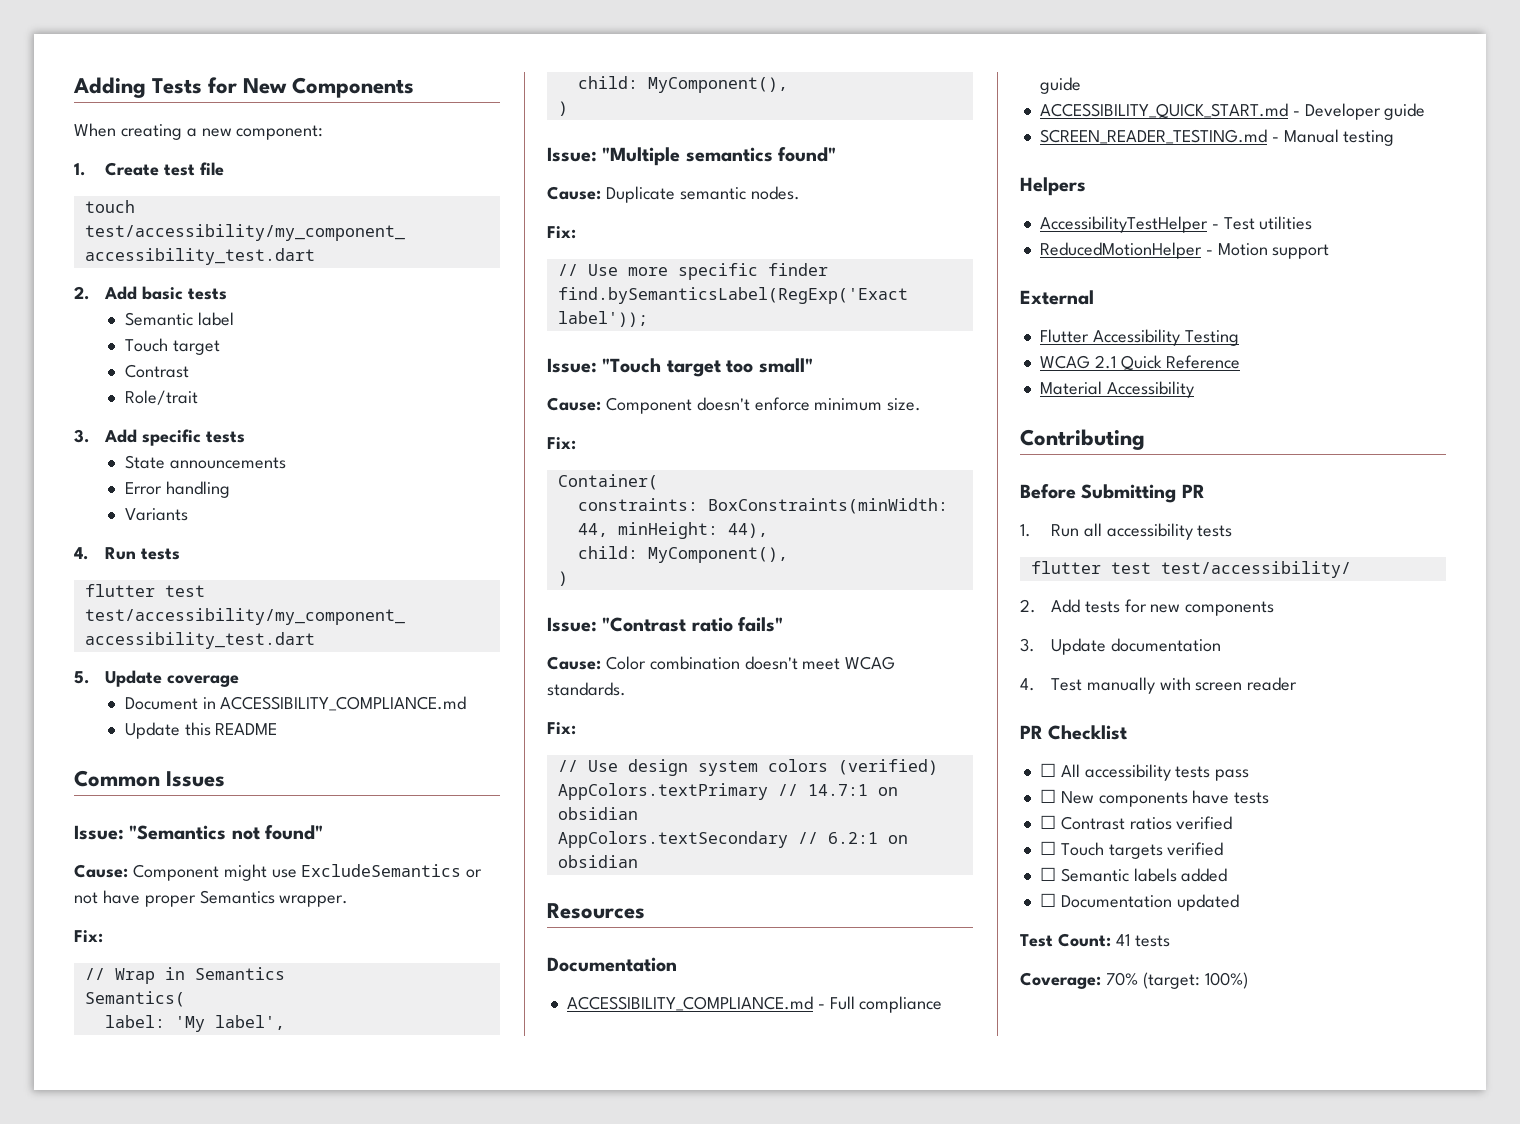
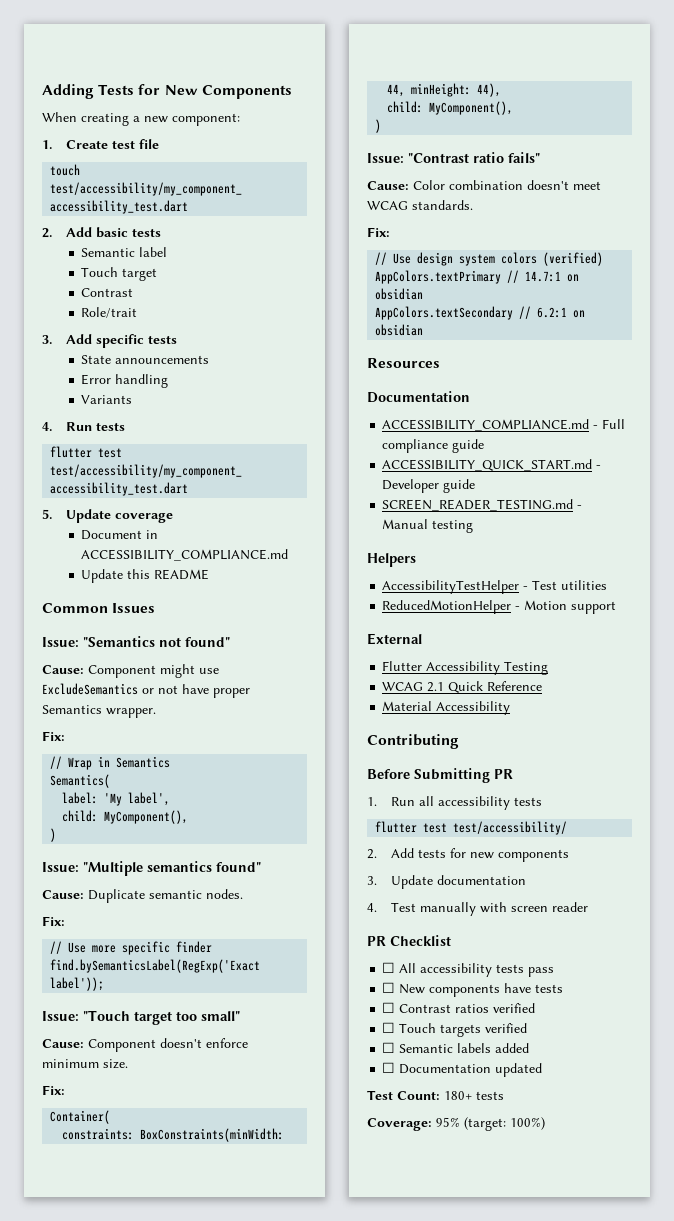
[1115,934,1130,946] 41 -> [444,1091,472,1100] 180+
[1105,972,1138,986] 70% -> [436,1117,460,1127] 95%

